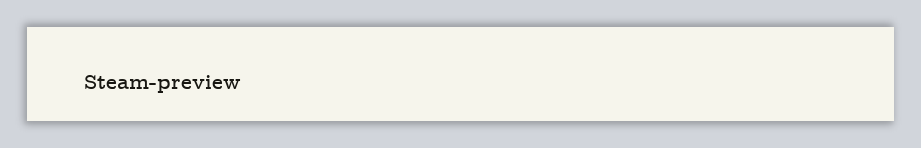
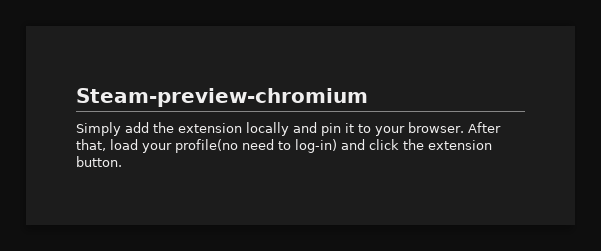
[84,75,241,93] Steam-preview -> [76,88,368,107] [76,122,501,136] [76,139,492,153] [76,156,122,167] Steam-preview-chromium // Simply add the extension locally and pin it to your browser. After that, load your profile(no need to log-in) and click the extension button.

